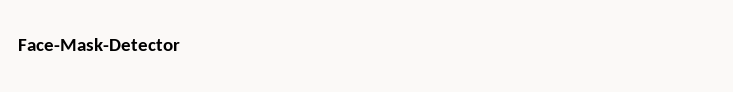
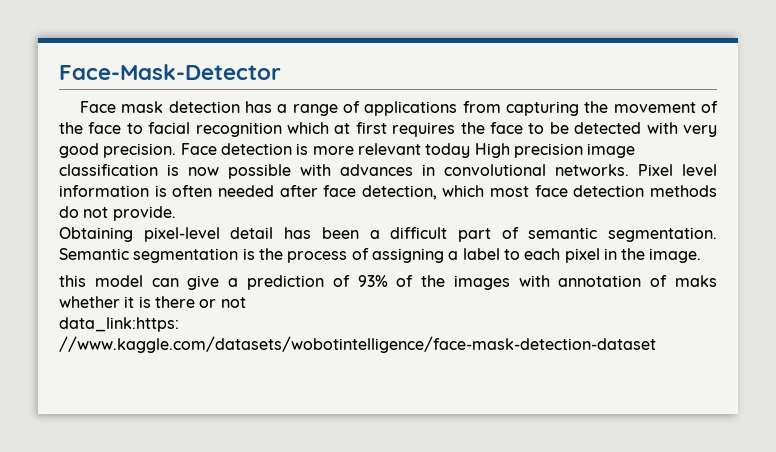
(180, 44) none -> [79,101,719,116] [59,122,717,137] [59,143,636,158] [59,164,717,179] [59,185,717,200] [59,206,176,221] [59,227,717,242] [59,248,702,263] [59,275,717,290] [59,296,246,308] [59,317,179,332] [59,336,656,353] // Face mask detection has a range of applications from capturing the movement of the face to facial recognition which at first requires the face to be detected with very good precision. Face detection is more relevant today High precision image classification is now possible with advances in convolutional networks. Pixel level information is often needed after face detection, which most face detection methods do not provide. // Obtaining pixel-level detail has been a difficult part of semantic segmentation. Semantic segmentation is the process of assigning a label to each pixel in the image. // this model can give a prediction of 93% of the images with annotation of maks whether it is there or not // data_link:https: //www.kaggle.com/datasets/wobotintelligence/face-mask-detection-dataset

